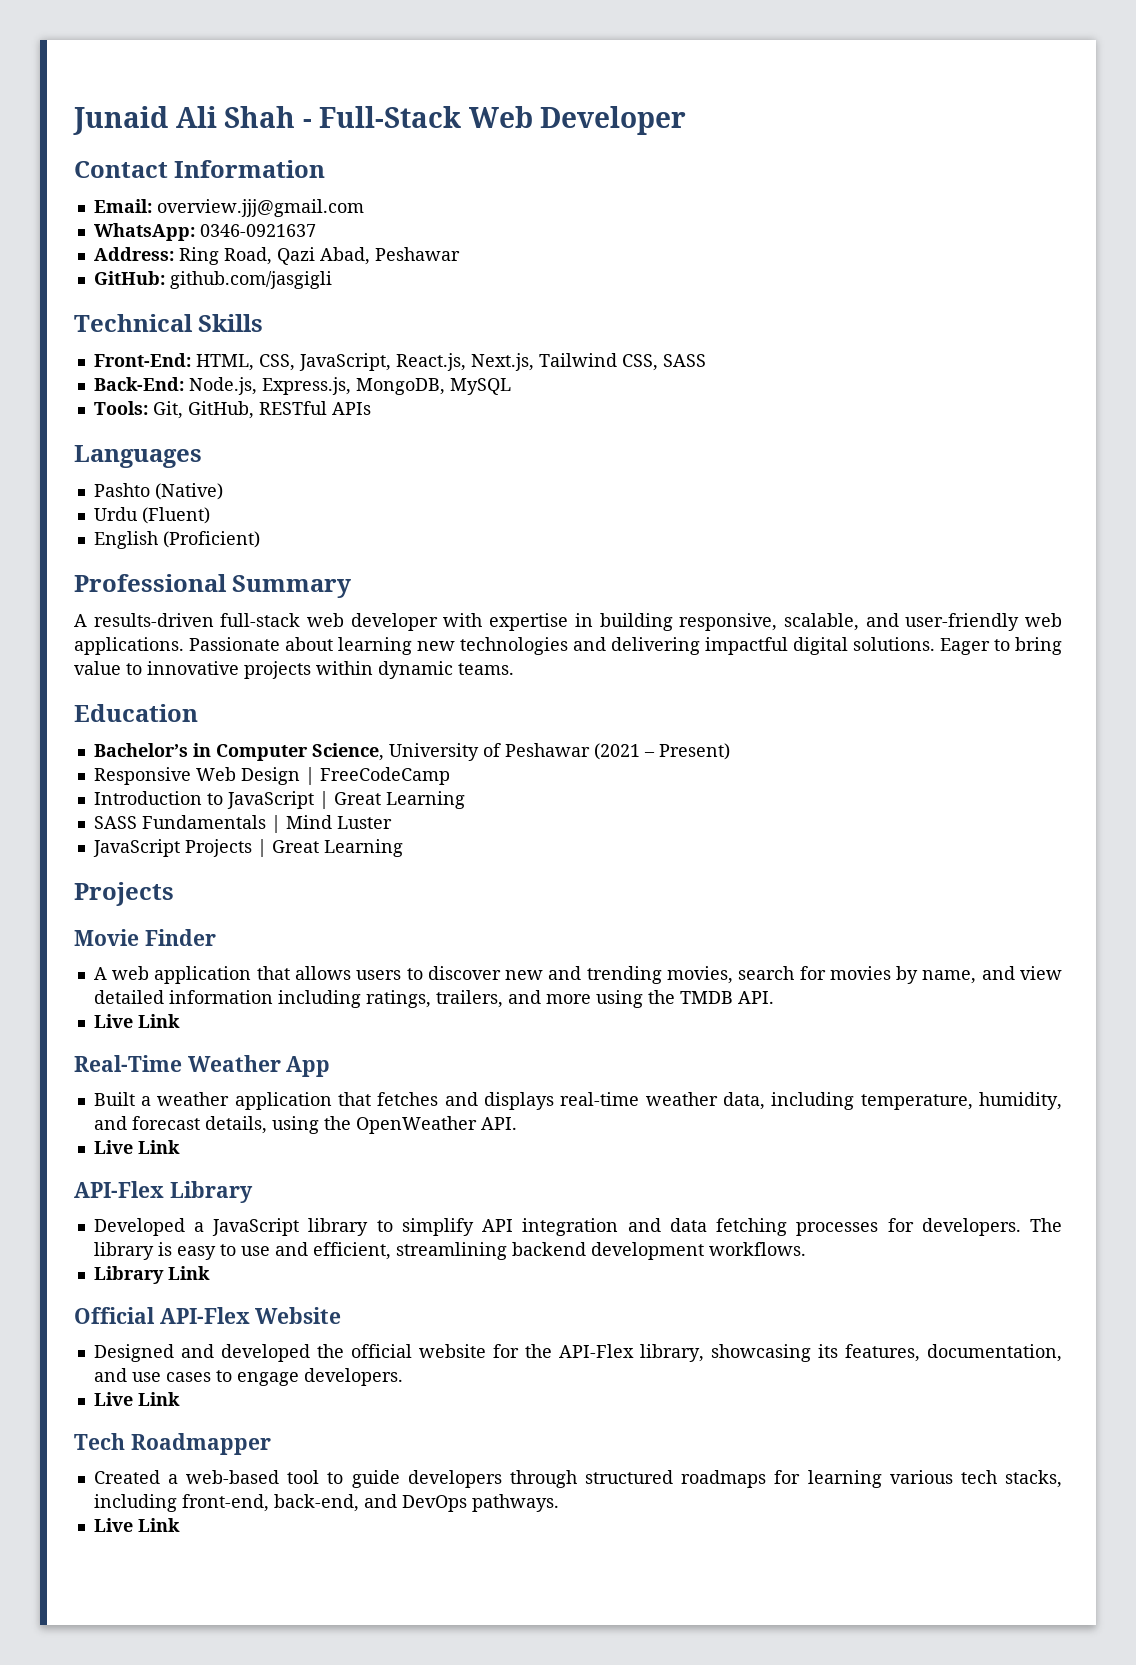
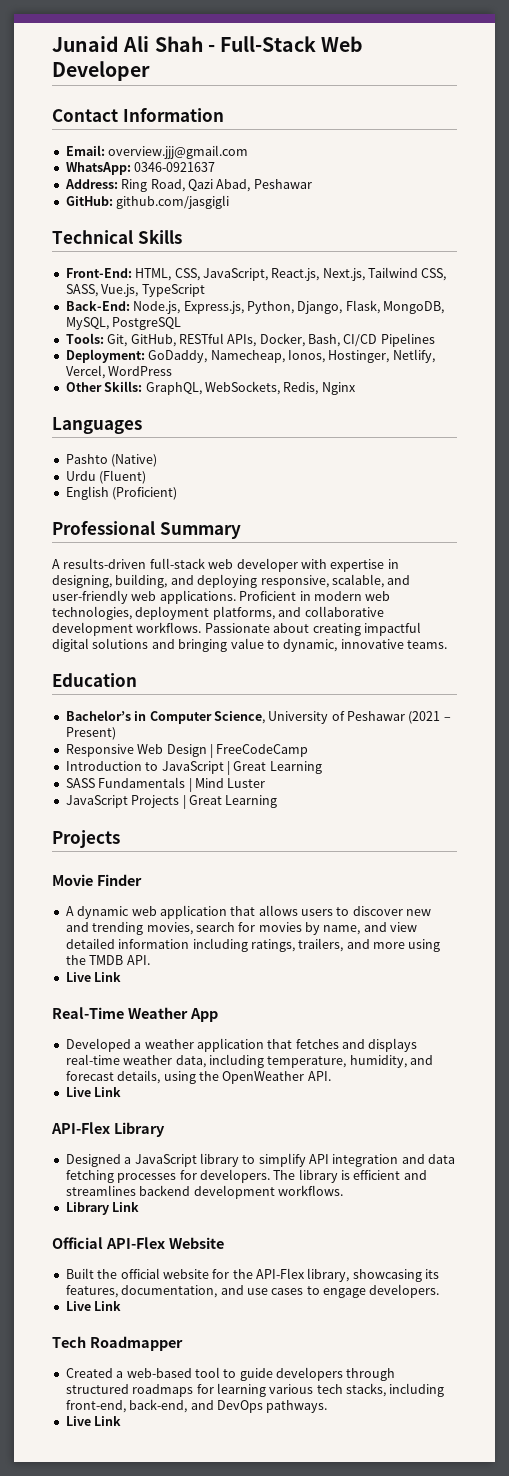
[662,354,706,367] SASS -> [65,284,205,297] SASS, Vue.js, TypeScript
[355,378,511,395] [93,401,371,419] MongoDB, MySQL // Tools: Git, GitHub, RESTful APIs -> [246,300,444,314] [65,317,182,330] [65,333,435,347] [65,349,435,363] [65,365,173,379] [65,381,356,395] Python, Django, Flask, MongoDB, MySQL, PostgreSQL // Tools: Git, GitHub, RESTful APIs, Docker, Bash, CI/CD Pipelines // Deployment: GoDaddy, Namecheap, Ionos, Hostinger, Netlify, Vercel, WordPress // Other Skills: GraphQL, WebSockets, Redis, Nginx
[599,613,673,631] building -> [52,574,258,588] designing, building, and deploying
[189,637,1062,655] [74,661,453,679] Passionate about learning new technologies and delivering impactful digital solutions. Eager to bring value to innovative projects within dynamic -> [239,591,391,601] [52,606,384,620] [52,622,421,636] [52,638,404,652] Proficient in modern web technologies, deployment platforms, and collaborative development workflows. Passionate about creating impactful digital solutions and bringing value to dynamic, innovative
(107, 973) none -> [77,906,130,919] dynamic
[93,1092,135,1106] Built -> [65,1038,131,1052] Developed
[93,1218,185,1236] Developed -> [65,1154,121,1167] Designed
[176,1242,507,1260] easy to use and efficient, streamlining -> [353,1170,427,1180] [65,1185,136,1196] efficient and streamlines
[93,1344,310,1362] Designed and developed -> [65,1268,94,1279] Built

